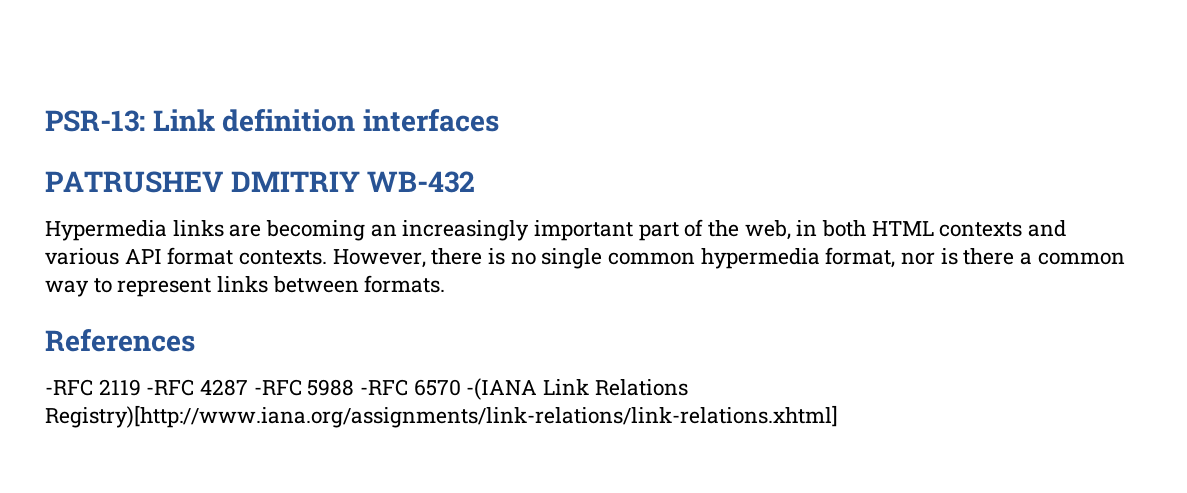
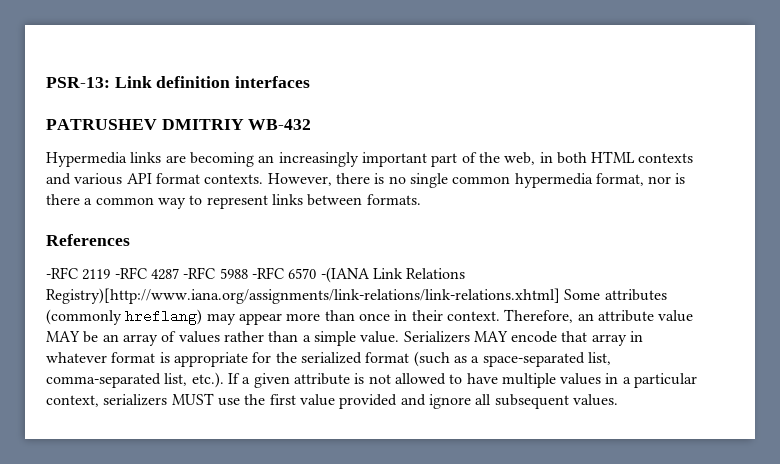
(838, 416) none -> [564,289,667,301] [46,309,694,325] [46,331,644,346] [46,351,611,367] [46,372,698,388] [46,393,618,409] Some attributes (commonly hreflang) may appear more than once in their context. Therefore, an attribute value MAY be an array of values rather than a simple value. Serializers MAY encode that array in whatever format is appropriate for the serialized format (such as a space-separated list, comma-separated list, etc.). If a given attribute is not allowed to have multiple values in a particular context, serializers MUST use the first value provided and ignore all subsequent values.

